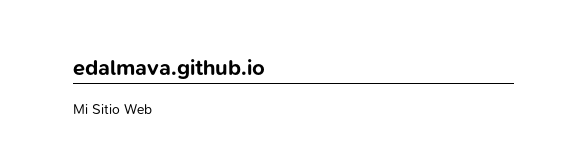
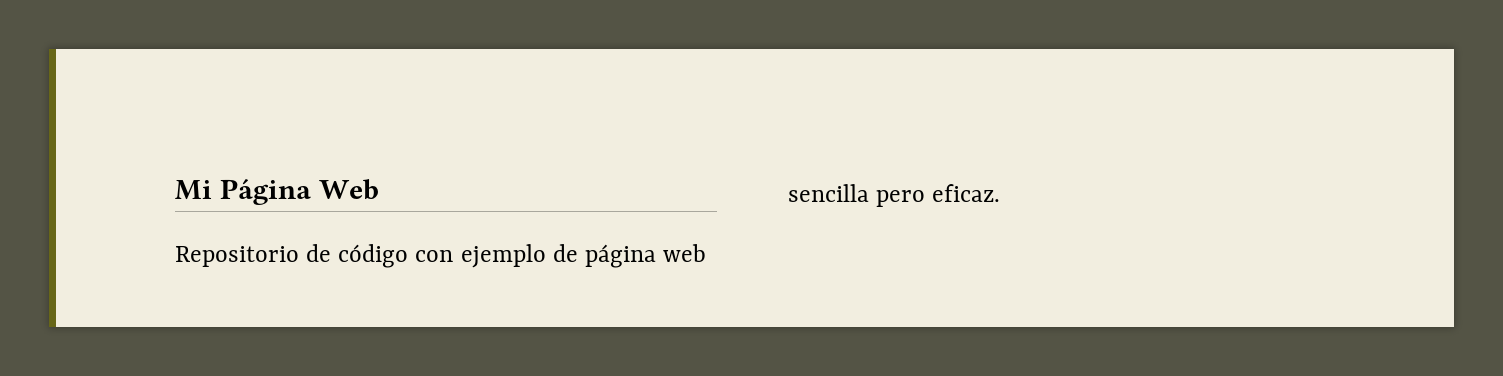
[73,59,265,79] [73,103,152,114] edalmava.github.io // Mi Sitio Web -> [175,179,379,205] [175,244,707,268] [788,184,1001,207] Mi Página Web // Repositorio de código con ejemplo de página web sencilla pero eficaz.

